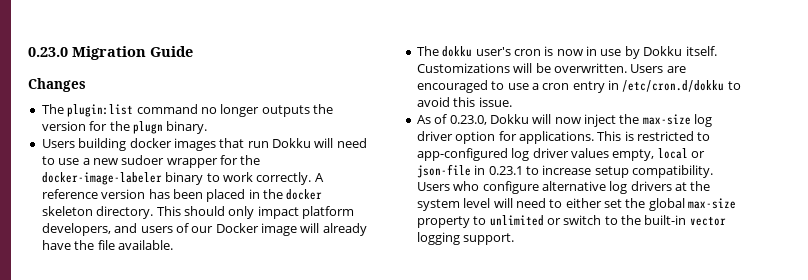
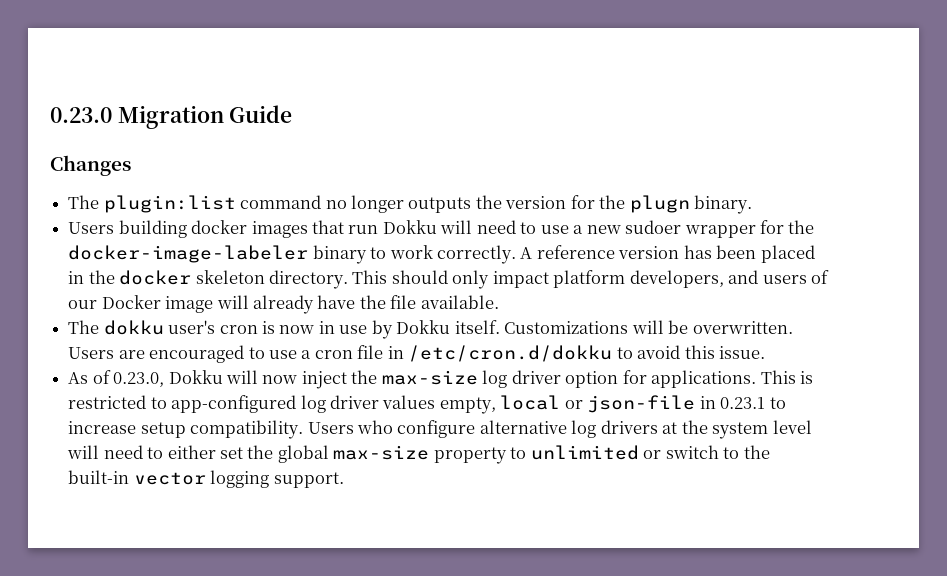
[572,81,605,93] entry -> [357,345,384,359] file

